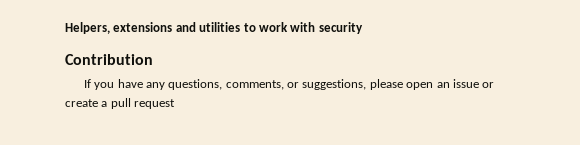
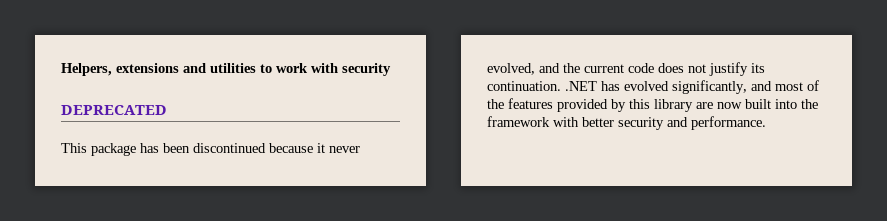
[65,54,153,65] [83,79,495,90] [65,98,176,109] Contribution // If you have any questions, comments, or suggestions, please open an issue or create a pull request -> [61,105,167,115] [61,143,360,156] [487,62,765,76] [487,80,819,94] [487,98,818,112] [487,116,766,130] DEPRECATED // This package has been discontinued because it never evolved, and the current code does not justify its continuation. .NET has evolved significantly, and most of the features provided by this library are now built into the framework with better security and performance.

